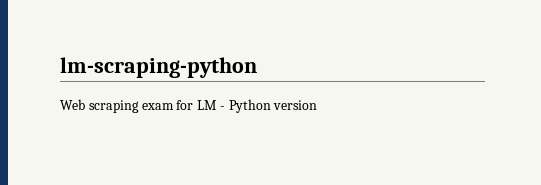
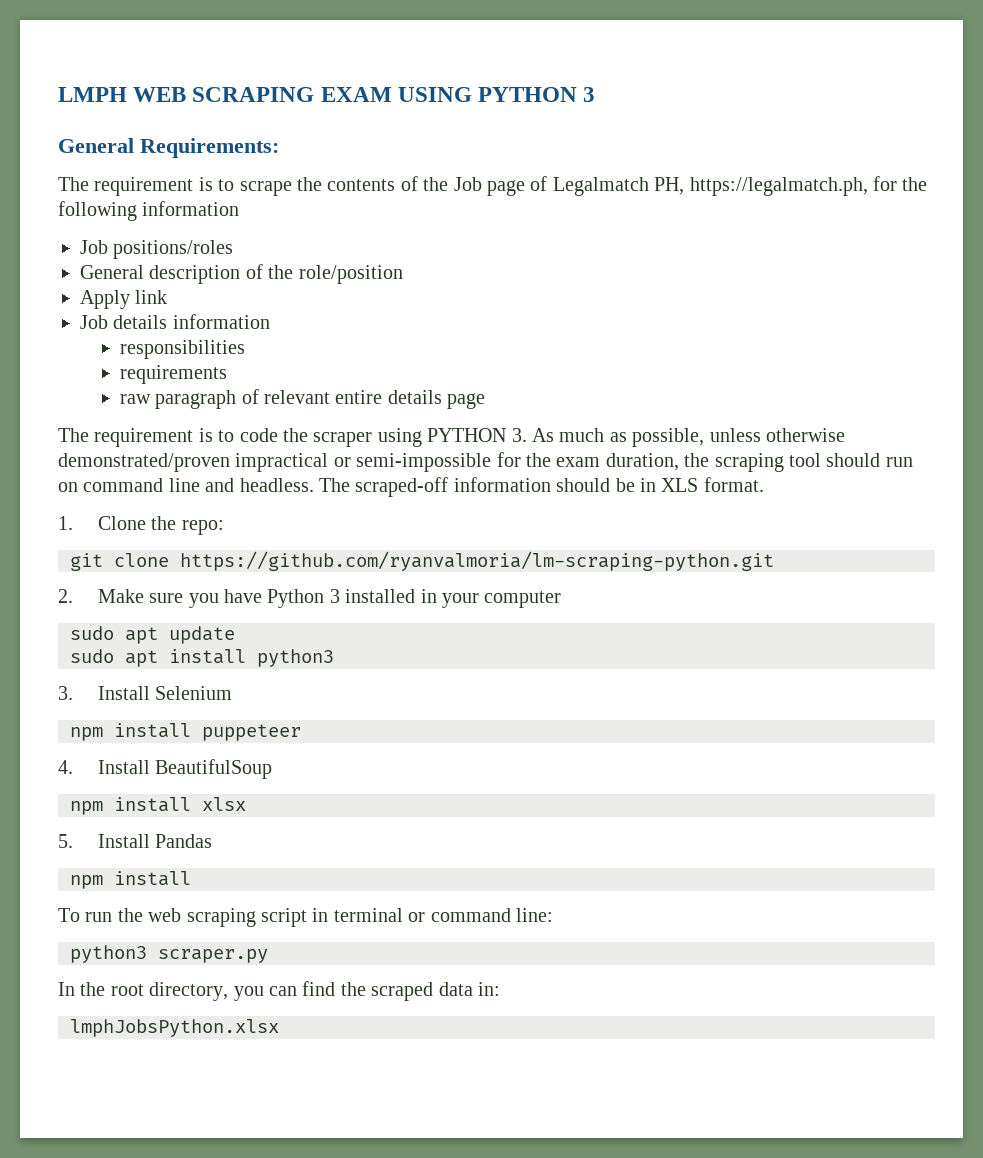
[60,57,257,78] [60,99,318,113] lm-scraping-python // Web scraping exam for LM - Python version -> [58,87,596,102] [58,138,279,158] [58,176,928,196] [58,201,240,221] [80,240,234,259] [80,264,403,284] [80,290,168,309] [80,314,270,329] [119,340,245,359] [119,365,227,384] [119,389,486,409] [58,428,845,447] [58,452,913,472] [58,477,764,497] [58,516,224,535] [70,551,774,571] [58,589,562,608] [70,626,235,644] [70,649,334,667] [58,686,233,700] [70,723,301,741] [58,759,273,779] [70,797,246,815] [58,834,213,848] [70,871,191,889] [58,908,553,927] [70,945,268,963] [58,981,500,1001] [70,1019,279,1037] LMPH WEB SCRAPING EXAM USING PYTHON 3 // General Requirements: // The requirement is to scrape the contents of the Job page of Legalmatch PH, https://legalmatch.ph, for the following information // Job positions/roles // General description of the role/position // Apply link // Job details information // responsibilities // requirements // raw paragraph of relevant entire details page // The requirement is to code the scraper using PYTHON 3. As much as possible, unless otherwise demonstrated/proven impractical or semi-impossible for the exam duration, the scraping tool should run on command line and headless. The scraped-off information should be in XLS format. // 1. Clone the repo: // git clone https://github.com/ryanvalmoria/lm-scraping-python.git // 2. Make sure you have Python 3 installed in your computer // sudo apt update // sudo apt install python3 // 3. Install Selenium // npm install puppeteer // 4. Install BeautifulSoup // npm install xlsx // 5. Install Pandas // npm install // To run the web scraping script in terminal or command line: // python3 scraper.py // In the root directory, you can find the scraped data in: // lmphJobsPython.xlsx

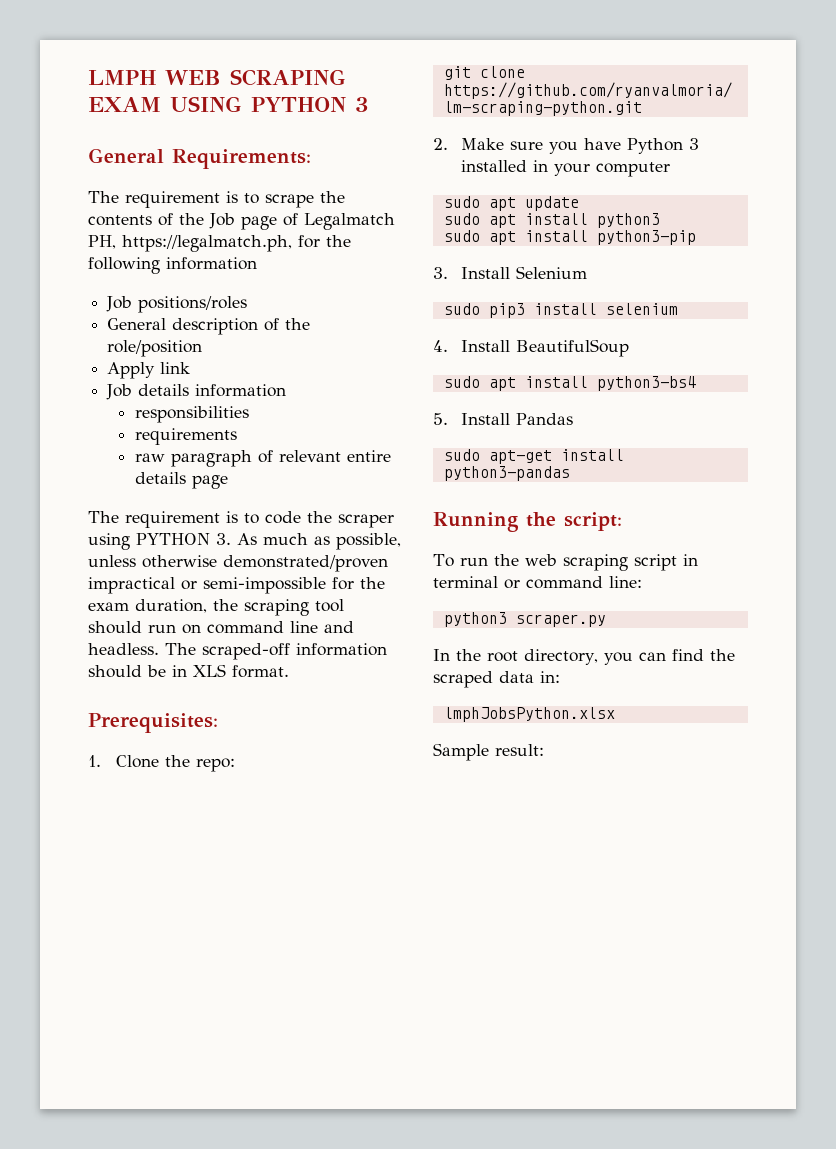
(764, 484) none -> [88,713,218,733] // Prerequisites:
(334, 658) none -> [443,230,696,245] // sudo apt install python3-pip
[70,723,301,741] npm install puppeteer -> [443,303,678,318] sudo pip3 install selenium
[70,797,246,815] npm install xlsx -> [443,376,696,391] sudo apt install python3-bs4
[70,871,191,889] npm install -> [443,449,624,464] [443,466,570,481] [433,512,622,532] sudo apt-get install python3-pandas // Running the script:
(279, 1028) none -> [433,743,544,761] // Sample result:

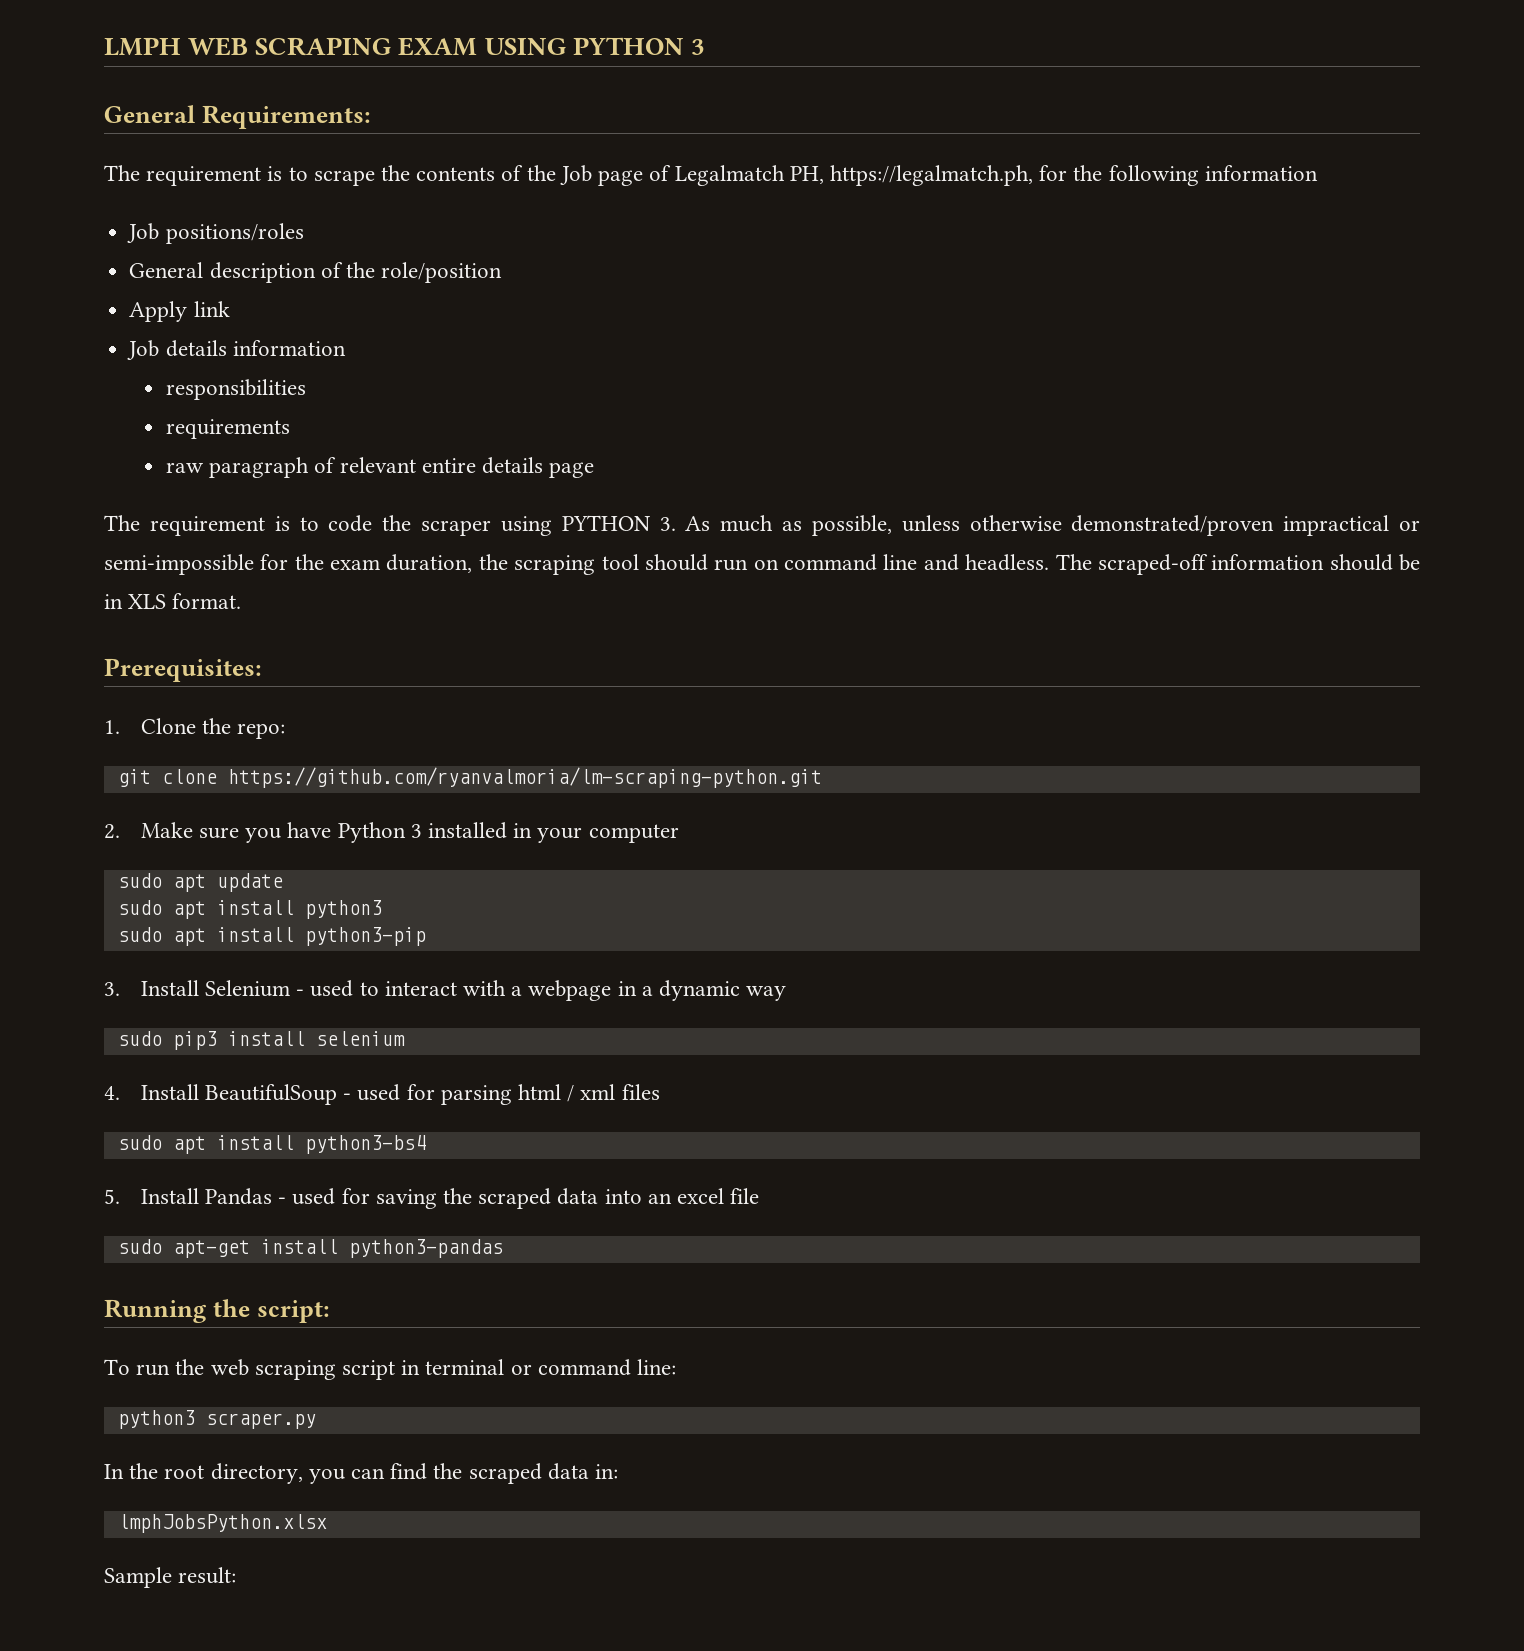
(587, 272) none -> [296,980,787,1001] - used to interact with a webpage in a dynamic way
(629, 348) none -> [343,1084,660,1105] - used for parsing html / xml files
(573, 419) none -> [278,1188,760,1209] - used for saving the scraped data into an excel file

